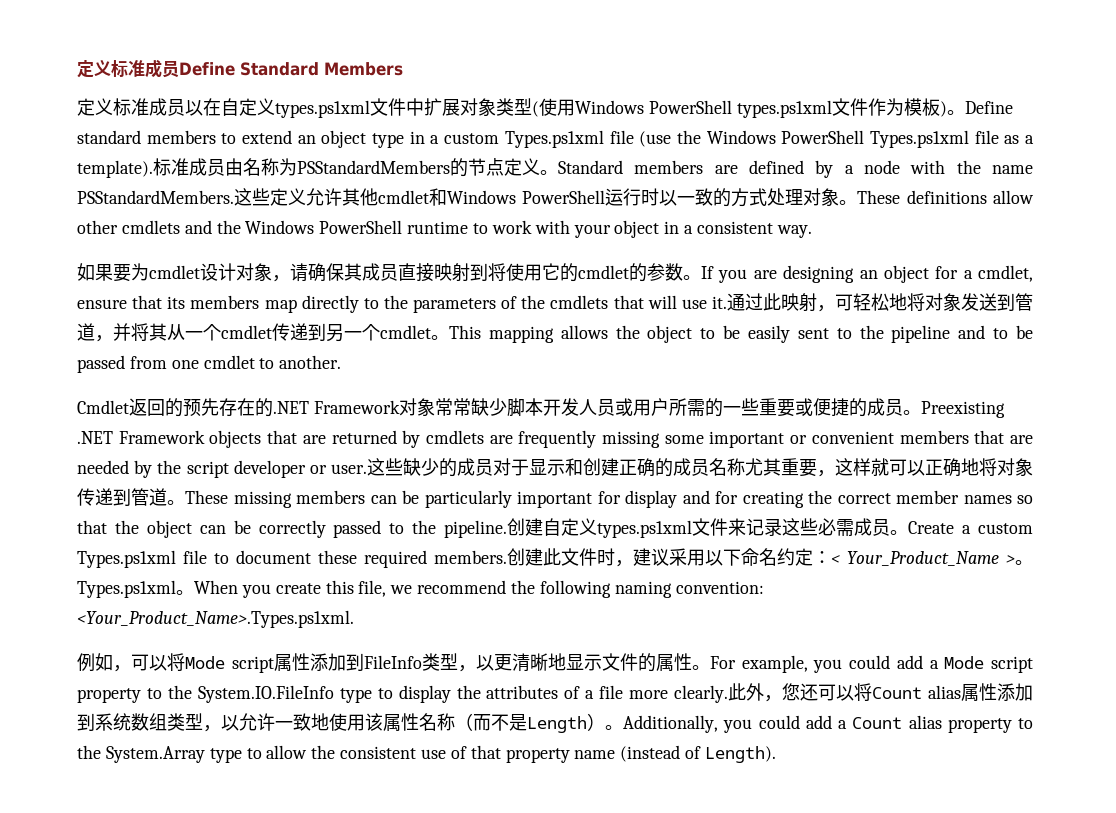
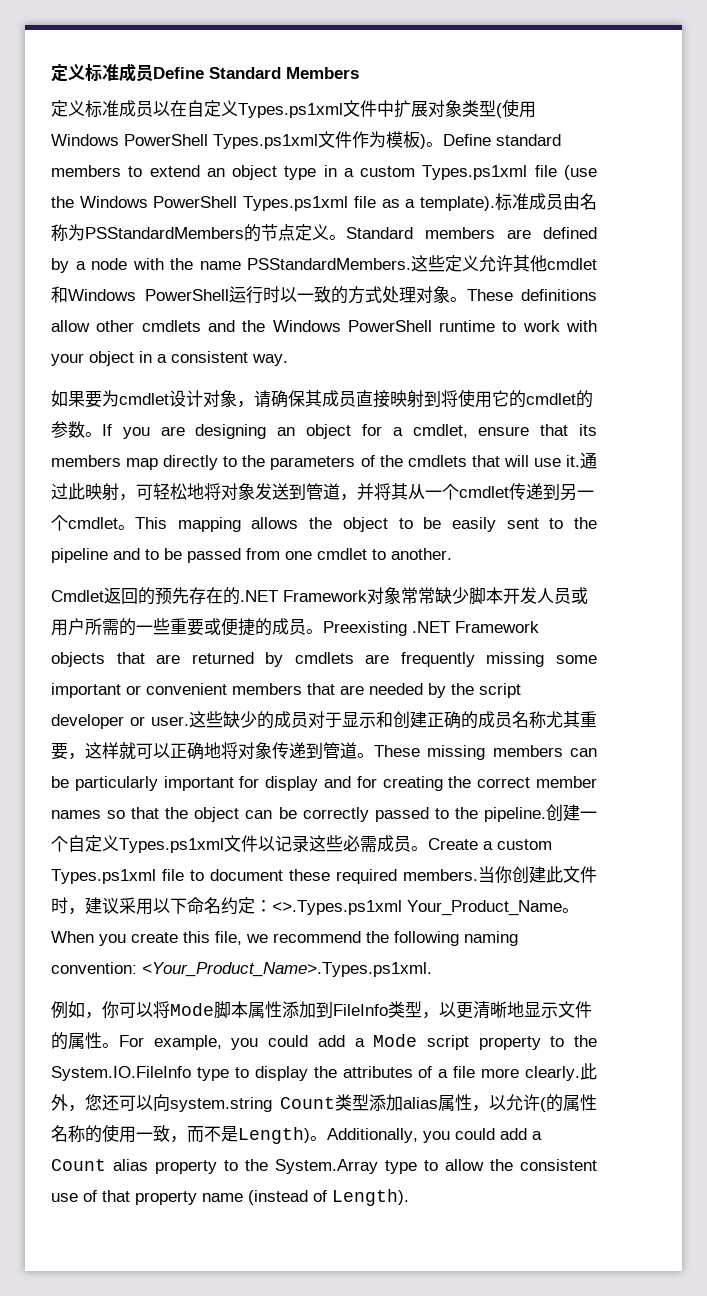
[275,100,370,118] types.ps1xml -> [238,103,343,118] Types.ps1xml
[736,100,832,118] types.ps1xml -> [213,134,318,149] Types.ps1xml
[543,518,747,538] 自定义types.ps1xml文件来 -> [579,811,597,819] [51,835,275,853] 一个自定义Types.ps1xml文件以
(507, 557) none -> [478,866,512,883] 当你
[831,551,1033,566] [77,580,176,598] < Your_Product_Name >。Types.ps1xml -> [272,900,562,916] <>.Types.ps1xml Your_Product_Name
(131, 668) none -> [102,1001,119,1018] 你
[231,656,274,673] script -> [214,1001,248,1019] 脚本
[854,683,1034,701] [77,713,605,733] 将Count alias属性添加到系统数组类型，以允许一致地使用该属性名称（而不是Length） -> [153,1094,597,1112] [51,1124,310,1144] 向system.string Count类型添加alias属性，以允许(的属性名称的使用一致，而不是Length)

